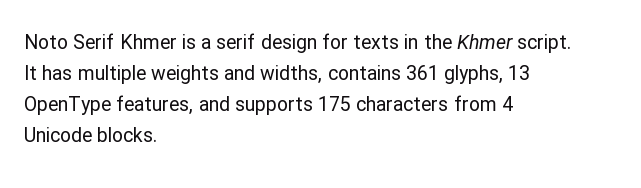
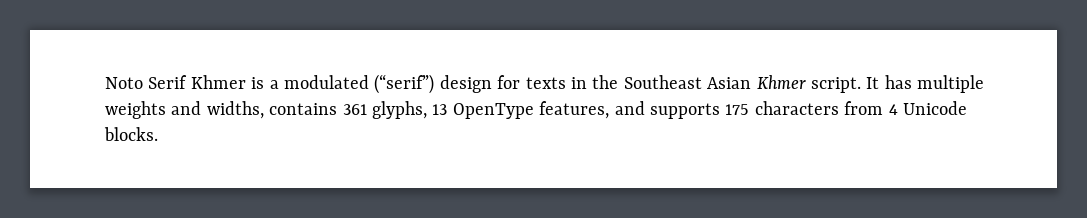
[216,33,256,49] serif -> [284,74,435,94] modulated (“serif”)
(452, 41) none -> [623,75,752,89] Southeast Asian

